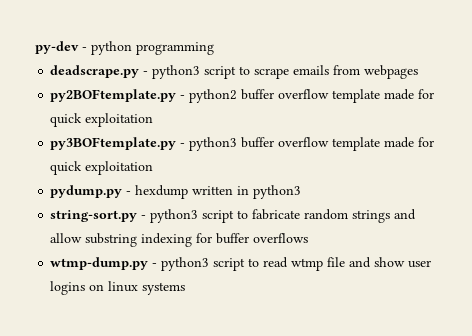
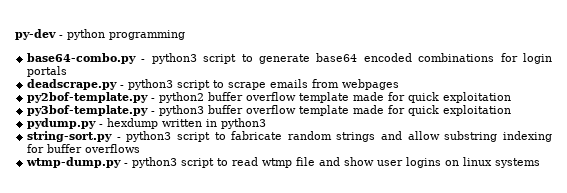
(214, 48) none -> [27,53,552,64] [27,66,68,77] // base64-combo.py - python3 script to generate base64 encoded combinations for login portals
[50,89,177,102] py2BOFtemplate.py -> [27,92,149,103] py2bof-template.py
[50,137,177,150] py3BOFtemplate.py -> [27,105,149,116] py3bof-template.py

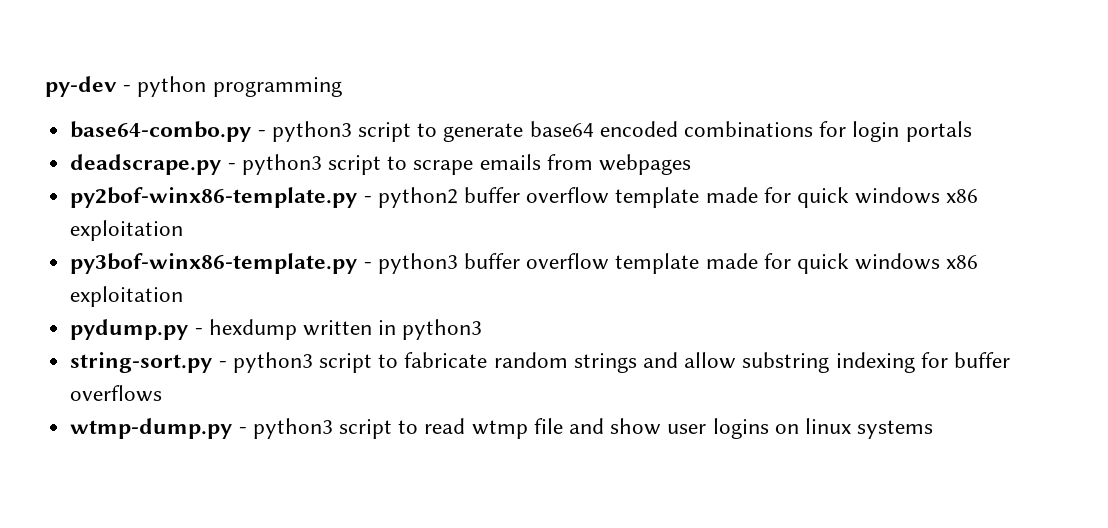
[27,92,149,103] py2bof-template.py -> [70,187,358,208] py2bof-winx86-template.py
[443,92,512,103] [27,105,149,116] exploitation // py3bof-template.py -> [855,187,979,204] [70,220,184,241] [70,253,358,274] windows x86 exploitation // py3bof-winx86-template.py
(440, 110) none -> [855,253,979,270] windows x86

